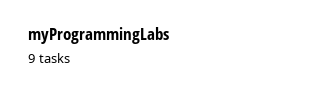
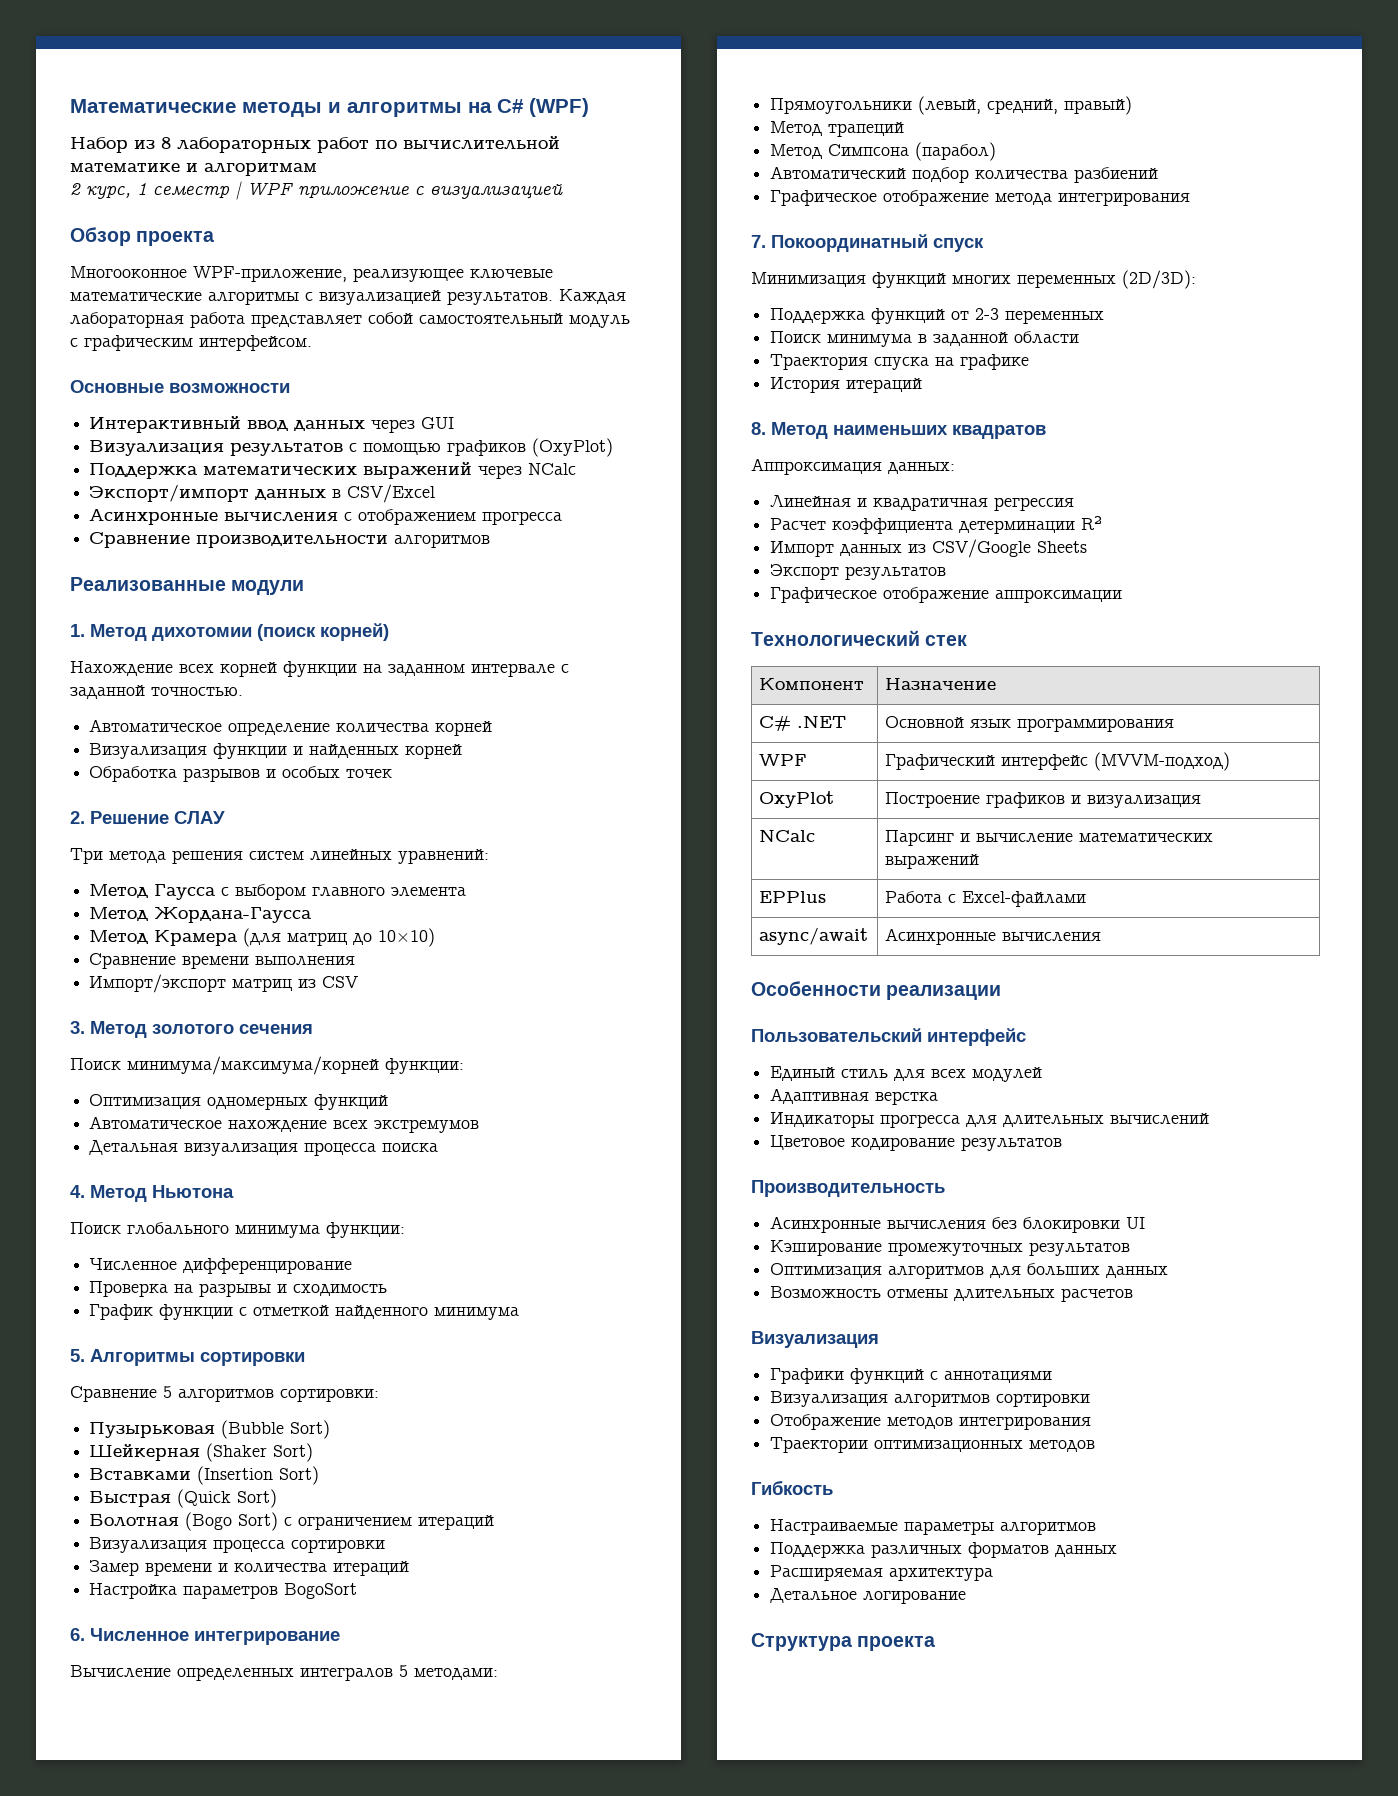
[28,27,169,44] [28,53,70,63] myProgrammingLabs // 9 tasks -> [70,98,589,117] [70,136,560,153] [70,163,317,176] [70,181,563,200] [70,227,215,246] [70,266,553,282] [70,289,626,305] [70,312,630,328] [70,335,312,351] [70,380,290,393] [89,416,455,433] [89,438,614,457] [89,462,577,479] [89,484,436,503] [89,509,563,525] [89,532,491,548] [70,577,305,595] [70,623,389,641] [70,661,569,677] [70,685,243,699] [89,719,493,736] [89,743,463,759] [89,766,393,782] [70,811,225,824] [70,848,489,864] [89,884,467,900] [89,907,313,923] [89,928,436,947] [89,953,356,969] [89,974,359,993] [70,1021,313,1038] [70,1056,464,1075] [89,1094,389,1110] [89,1116,480,1133] [89,1140,439,1156] [70,1185,234,1202] [70,1222,405,1238] [89,1258,353,1274] [89,1281,388,1297] [89,1304,520,1320] [70,1349,305,1366] [70,1386,379,1402] [89,1420,331,1439] [89,1443,314,1462] [89,1466,320,1485] [89,1489,278,1508] [89,1512,495,1531] [89,1537,386,1553] [89,1560,410,1576] [89,1583,358,1599] [70,1628,340,1645] [70,1665,498,1681] [770,96,1133,115] [770,121,905,137] [770,142,997,161] [770,166,1159,183] [770,190,1191,206] [751,234,984,252] [751,270,1196,289] [770,308,1105,324] [770,331,1080,347] [770,354,1030,370] [770,377,923,393] [751,422,1046,439] [751,458,955,475] [770,495,1075,511] [770,516,1103,534] [770,539,1088,558] [770,564,947,580] [770,587,1123,603] [751,630,968,646] [759,678,865,690] [885,678,997,690] [759,715,847,731] [885,716,1175,732] [759,754,808,766] [885,752,1231,771] [759,791,835,808] [885,792,1202,808] [759,829,816,842] [885,830,1214,846] [885,854,980,869] [759,891,827,903] [885,891,1087,907] [759,927,869,945] [885,928,1102,945] [751,981,1002,1000] [751,1028,1026,1046] [770,1066,1043,1082] [770,1088,939,1105] [770,1112,1210,1128] [770,1135,1063,1151] [751,1180,945,1197] [770,1216,1146,1233] [770,1240,1131,1256] [770,1263,1169,1279] [770,1286,1134,1302] [751,1331,879,1348] [770,1368,1053,1384] [770,1391,1091,1407] [770,1414,1092,1430] [770,1437,1096,1453] [751,1480,833,1495] [770,1519,1097,1535] [770,1542,1118,1558] [770,1565,994,1581] [770,1588,967,1604] [751,1633,936,1651] Математические методы и алгоритмы на C# (WPF) // Набор из 8 лабораторных работ по вычислительной математике и алгоритмам // 2 курс, 1 семестр | WPF приложение с визуализацией // Обзор проекта // Многооконное WPF-приложение, реализующее ключевые математические алгоритмы с визуализацией результатов. Каждая лабораторная работа представляет собой самостоятельный модуль с графическим интерфейсом. // Основные возможности // Интерактивный ввод данных через GUI // Визуализация результатов с помощью графиков (OxyPlot) // Поддержка математических выражений через NCalc // Экспорт/импорт данных в CSV/Excel // Асинхронные вычисления с отображением прогресса // Сравнение производительности алгоритмов // Реализованные модули // 1. Метод дихотомии (поиск корней) // Нахождение всех корней функции на заданном интервале с заданной точностью. // Автоматическое определение количества корней // Визуализация функции и найденных корней // Обработка разрывов и особых точек // 2. Решение СЛАУ // Три метода решения систем линейных уравнений: // Метод Гаусса с выбором главного элемента // Метод Жордана-Гаусса // Метод Крамера (для матриц до 10×10) // Сравнение времени выполнения // Импорт/экспорт матриц из CSV // 3. Метод золотого сечения // Поиск минимума/максимума/корней функции: // Оптимизация одномерных функций // Автоматическое нахождение всех экстремумов // Детальная визуализация процесса поиска // 4. Метод Ньютона // Поиск глобального минимума функции: // Численное дифференцирование // Проверка на разрывы и сходимость // График функции с отметкой найденного минимума // 5. Алгоритмы сортировки // Сравнение 5 алгоритмов сортировки: // Пузырьковая (Bubble Sort) // Шейкерная (Shaker Sort) // Вставками (Insertion Sort) // Быстрая (Quick Sort) // Болотная (Bogo Sort) с ограничением итераций // Визуализация процесса сортировки // Замер времени и количества итераций // Настройка параметров BogoSort // 6. Численное интегрирование // Вычисление определенных интегралов 5 методами: // Прямоугольники (левый, средний, правый) // Метод трапеций // Метод Симпсона (парабол) // Автоматический подбор количества разбиений // Графическое отображение метода интегрирования // 7. Покоординатный спуск // Минимизация функций многих переменных (2D/3D): // Поддержка функций от 2-3 переменных // Поиск минимума в заданной области // Траектория спуска на графике // История итераций // 8. Метод наименьших квадратов // Аппроксимация данных: // Линейная и квадратичная регрессия // Расчет коэффициента детерминации R² // Импорт данных из CSV/Google Sheets // Экспорт результатов // Графическое отображение аппроксимации // Технологический стек // Компонент | Назначение // C# .NET | Основной язык программирования // WPF | Графический интерфейс (MVVM-подход) // OxyPlot | Построение графиков и визуализация // NCalc | Парсинг и вычисление математических выражений // EPPlus | Работа с Excel-файлами // async/await | Асинхронные вычисления // Особенности реализации // Пользовательский интерфейс // Единый стиль для всех модулей // Адаптивная верстка // Индикаторы прогресса для длительных вычислений // Цветовое кодирование результатов // Производительность // Асинхронные вычисления без блокировки UI // Кэширование промежуточных результатов // Оптимизация алгоритмов для больших данных // Возможность отмены длительных расчетов // Визуализация // Графики функций с аннотациями // Визуализация алгоритмов сортировки // Отображение методов интегрирования // Траектории оптимизационных методов // Гибкость // Настраиваемые параметры алгоритмов // Поддержка различных форматов данных // Расширяемая архитектура // Детальное логирование // Структура проекта

